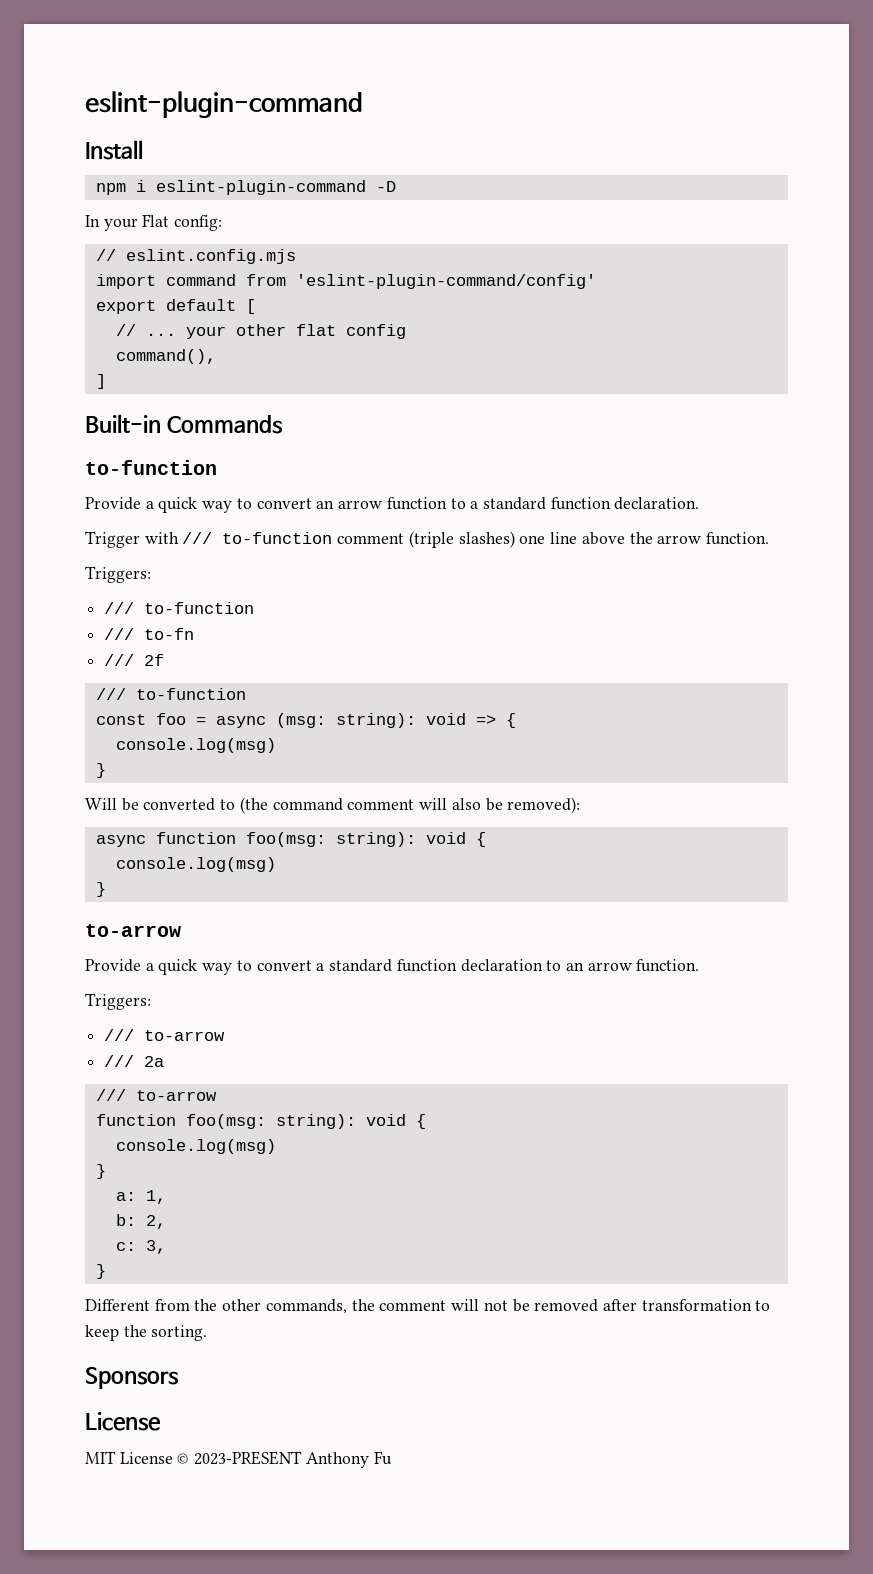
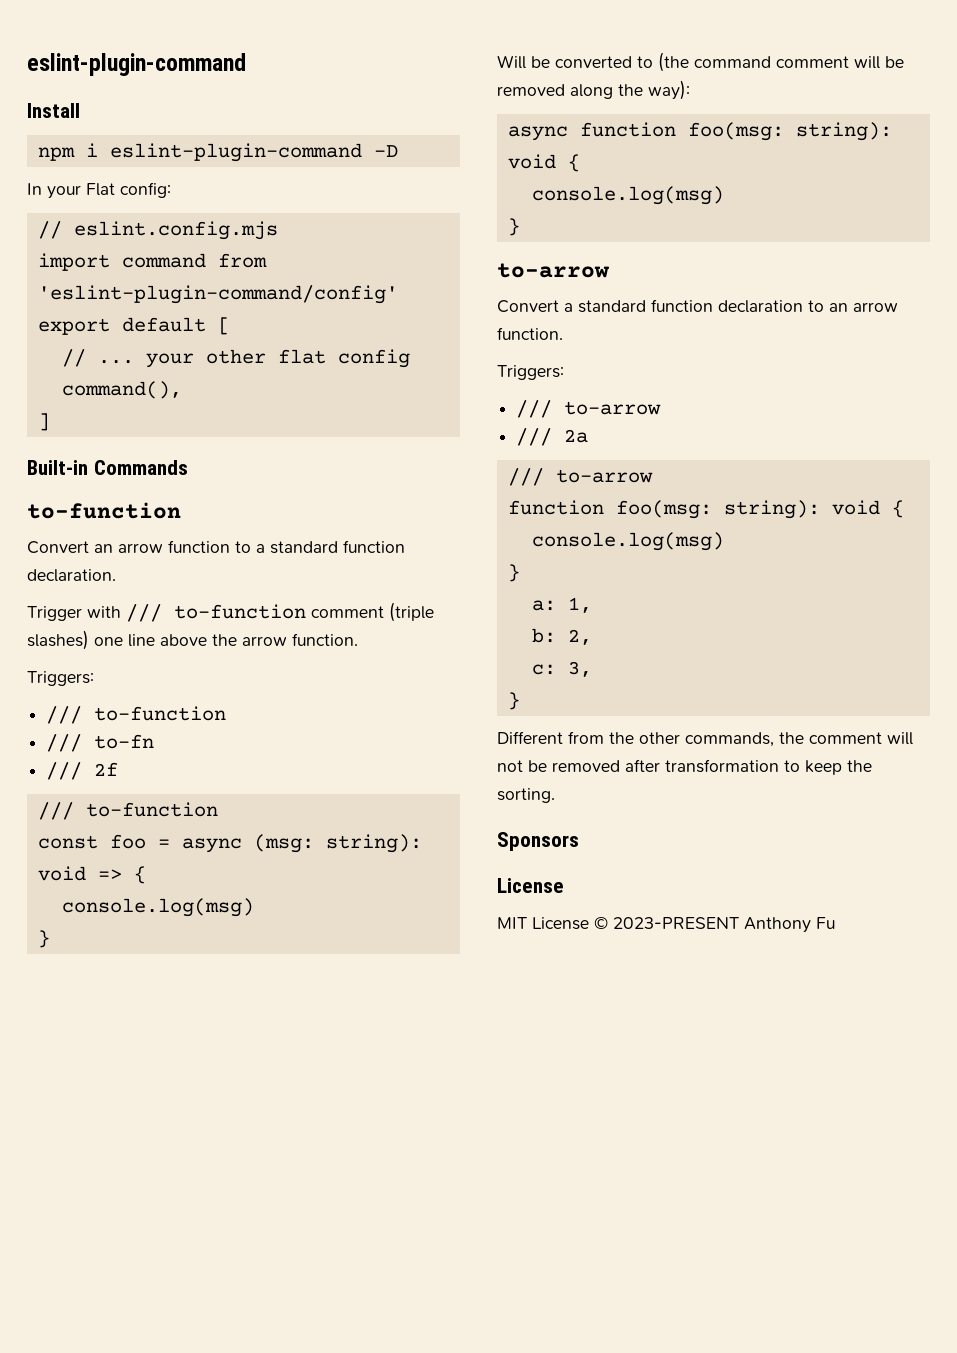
[85,497,312,513] Provide a quick way to convert -> [27,541,89,554] Convert
[451,797,581,814] also be removed): -> [885,56,904,68] [497,80,690,100] be removed along the way):
[85,959,312,975] Provide a quick way to convert -> [497,300,559,313] Convert

